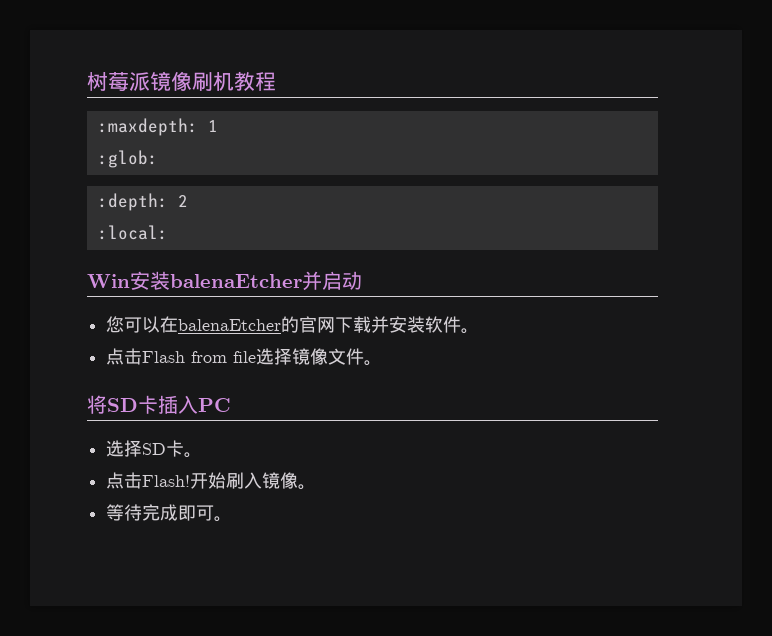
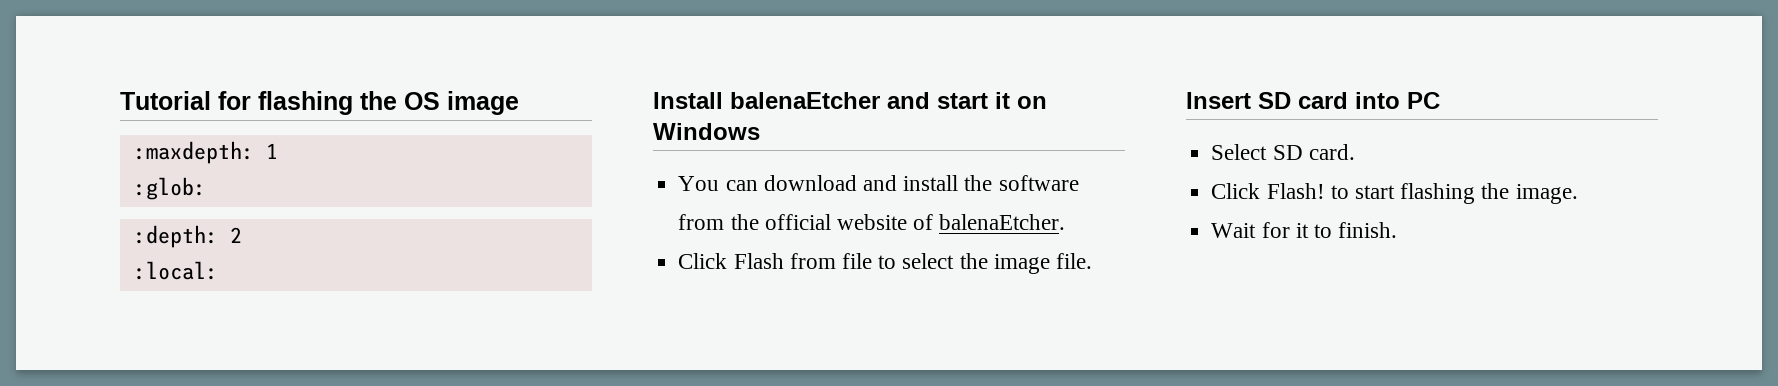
[87,71,276,91] 树莓派镜像刷机教程 -> [120,91,519,115] Tutorial for flashing the OS image
[87,271,362,291] [106,316,480,334] [106,348,383,366] [87,395,231,414] [106,440,203,458] [106,472,317,490] [106,504,233,522] Win安装balenaEtcher并启动 // 您可以在balenaEtcher的官网下载并安装软件。 // 点击Flash from file选择镜像文件。 // 将SD卡插入PC // 选择SD卡。 // 点击Flash!开始刷入镜像。 // 等待完成即可。 -> [653,92,1047,109] [653,123,760,140] [678,175,1079,191] [678,214,1066,230] [678,253,1092,274] [1186,92,1440,109] [1211,144,1355,160] [1211,183,1578,204] [1211,222,1398,238] Install balenaEtcher and start it on Windows // You can download and install the software from the official website of balenaEtcher. // Click Flash from file to select the image file. // Insert SD card into PC // Select SD card. // Click Flash! to start flashing the image. // Wait for it to finish.

